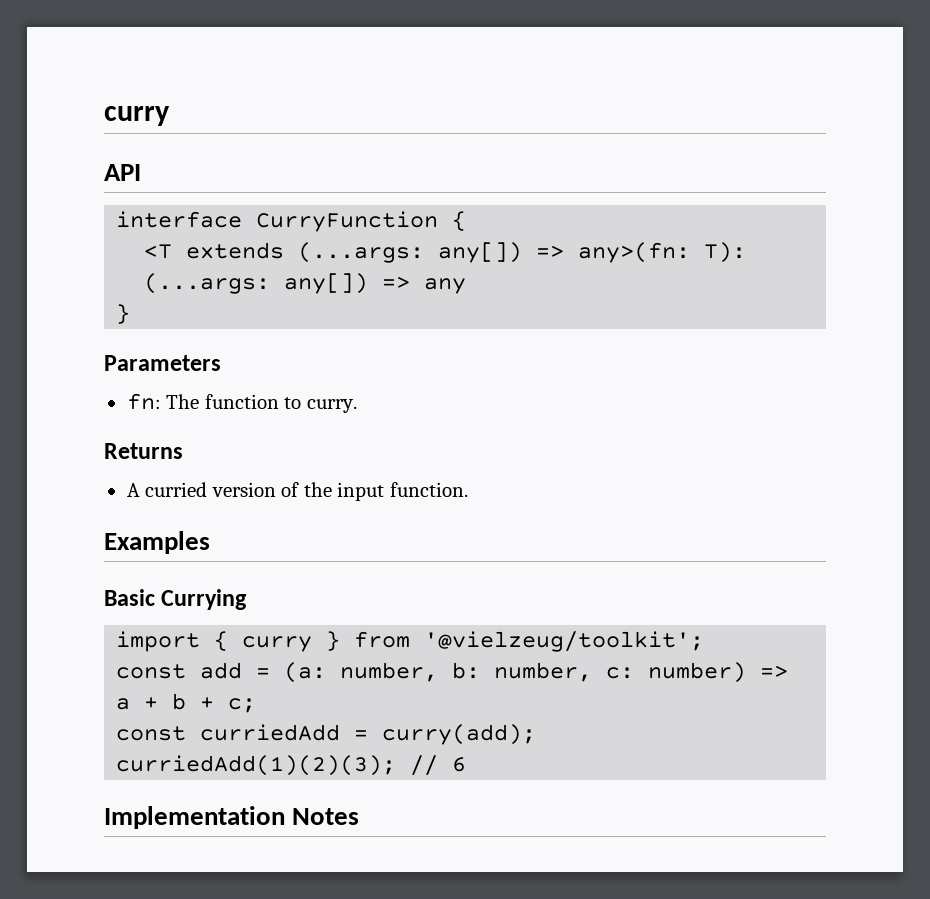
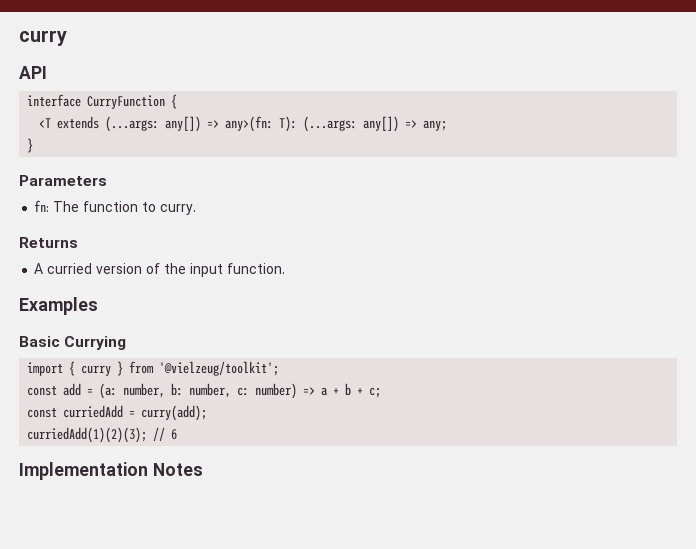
[424,278,467,294] any -> [423,120,448,131] any;

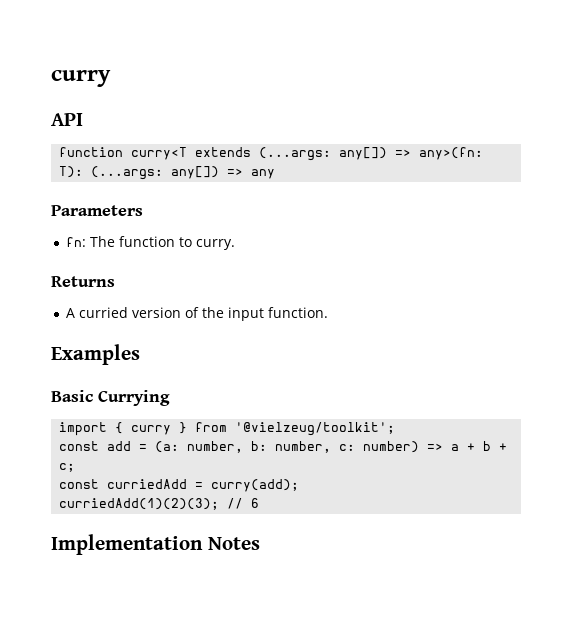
[27,94,178,109] [39,118,52,128] interface CurryFunction { // <T -> [59,147,188,160] function curry<T
[423,120,448,131] [27,138,34,153] any; // } -> [251,169,276,179] any

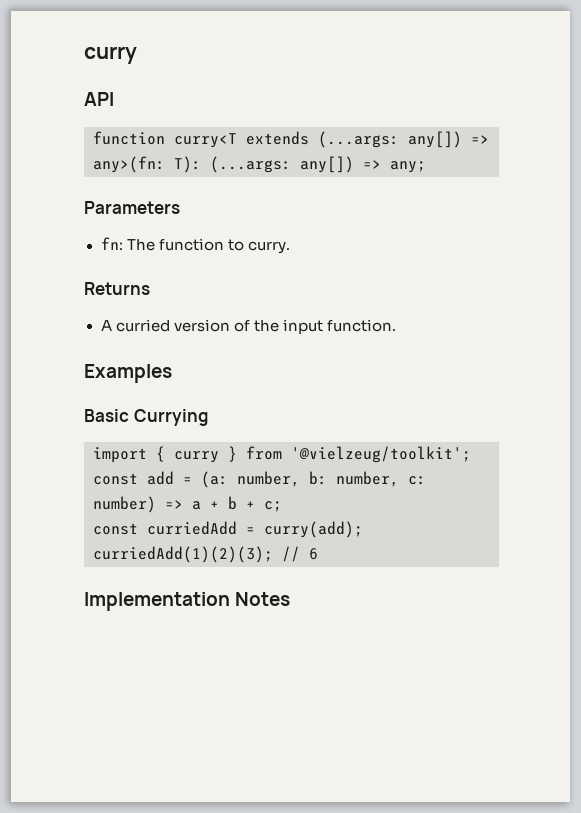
[251,169,276,179] any -> [390,161,426,173] any;

